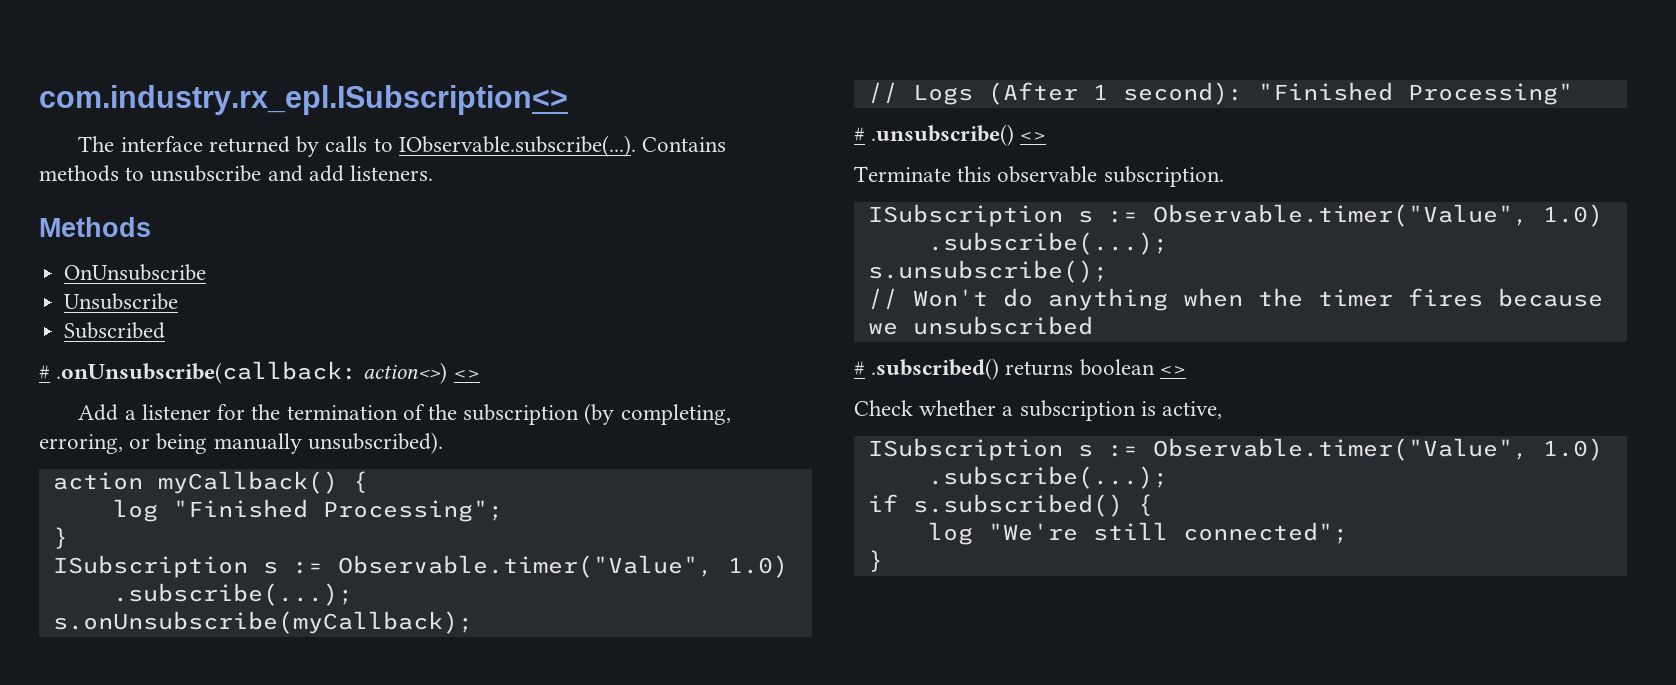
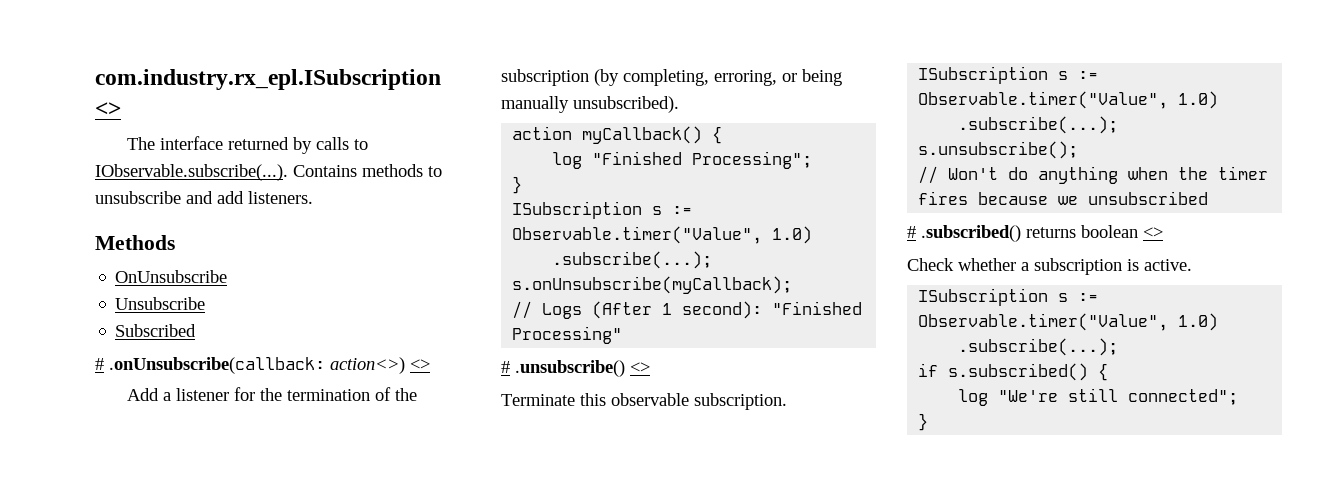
[39,85,568,115] com.industry.rx_epl.ISubscription<> -> [95,69,441,90] [95,102,121,116] com.industry.rx_epl.ISubscription <>
[1162,401,1223,419] active, -> [1144,259,1192,271] active.

